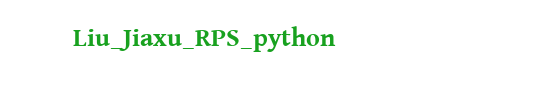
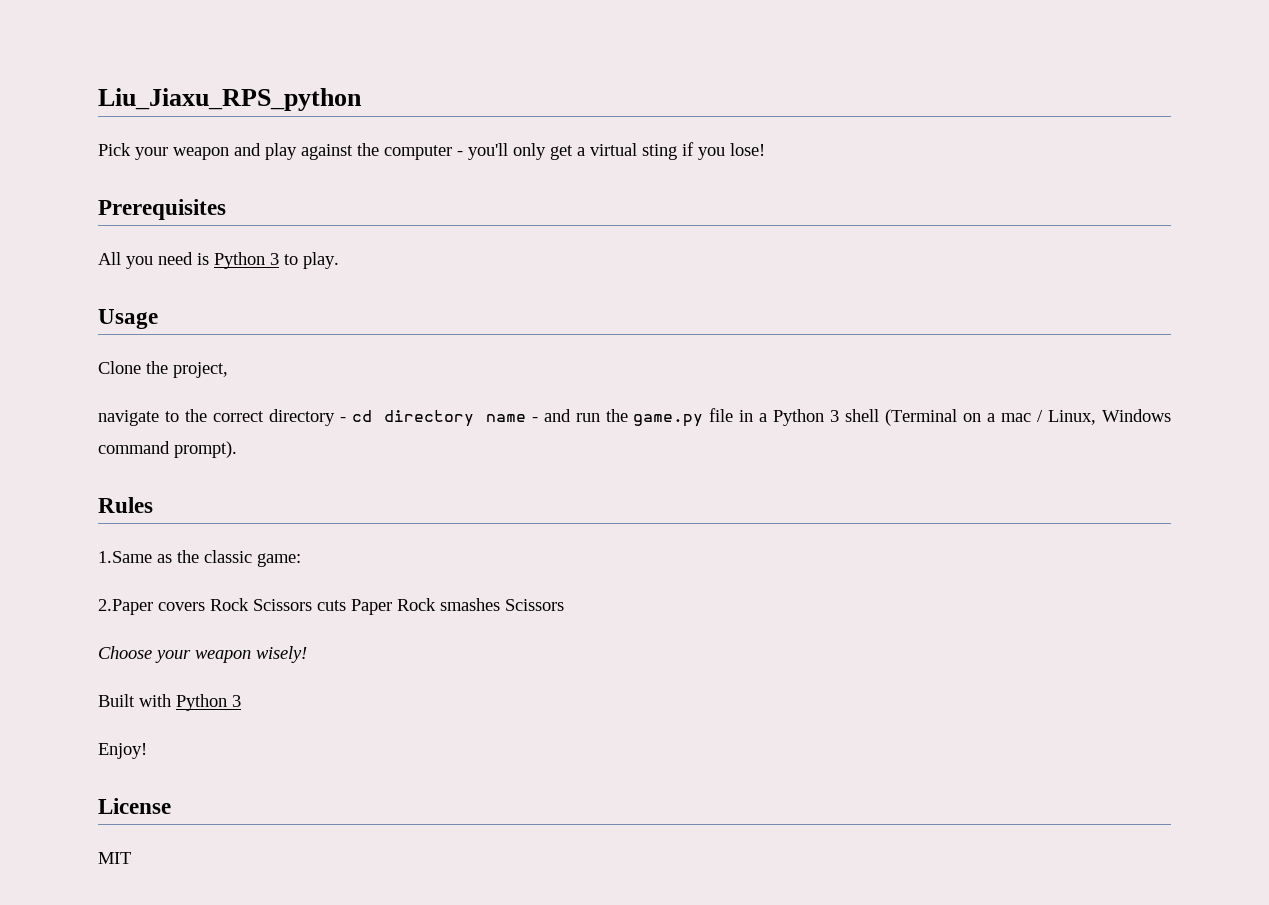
(336, 39) none -> [98,142,765,160] [98,199,226,220] [98,252,339,269] [98,309,158,329] [98,361,228,378] [98,408,1171,427] [98,441,237,458] [98,497,153,513] [98,550,301,567] [98,598,564,615] [98,646,307,663] [98,694,241,711] [98,743,147,759] [98,798,171,814] [98,852,131,864] // Pick your weapon and play against the computer - you'll only get a virtual sting if you lose! // Prerequisites // All you need is Python 3 to play. // Usage // Clone the project, // navigate to the correct directory - cd directory name - and run the game.py file in a Python 3 shell (Terminal on a mac / Linux, Windows command prompt). // Rules // 1.Same as the classic game: // 2.Paper covers Rock Scissors cuts Paper Rock smashes Scissors // Choose your weapon wisely! // Built with Python 3 // Enjoy! // License // MIT

